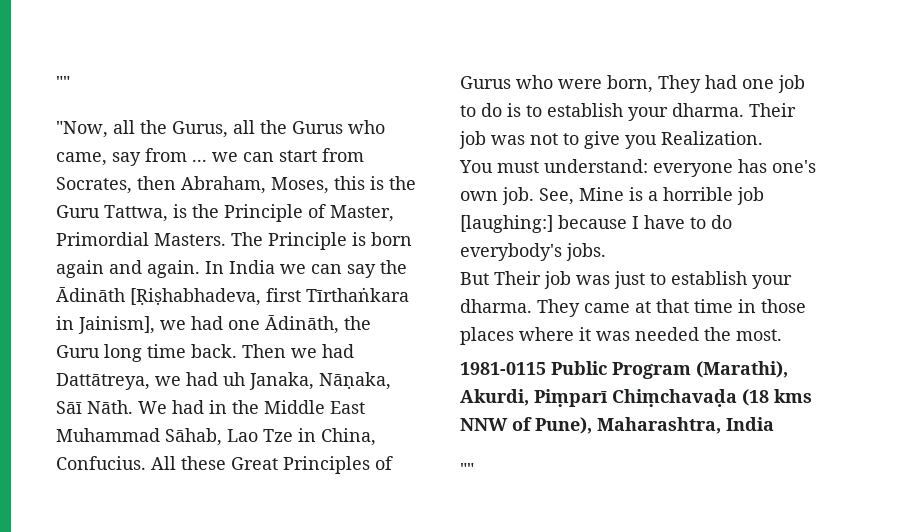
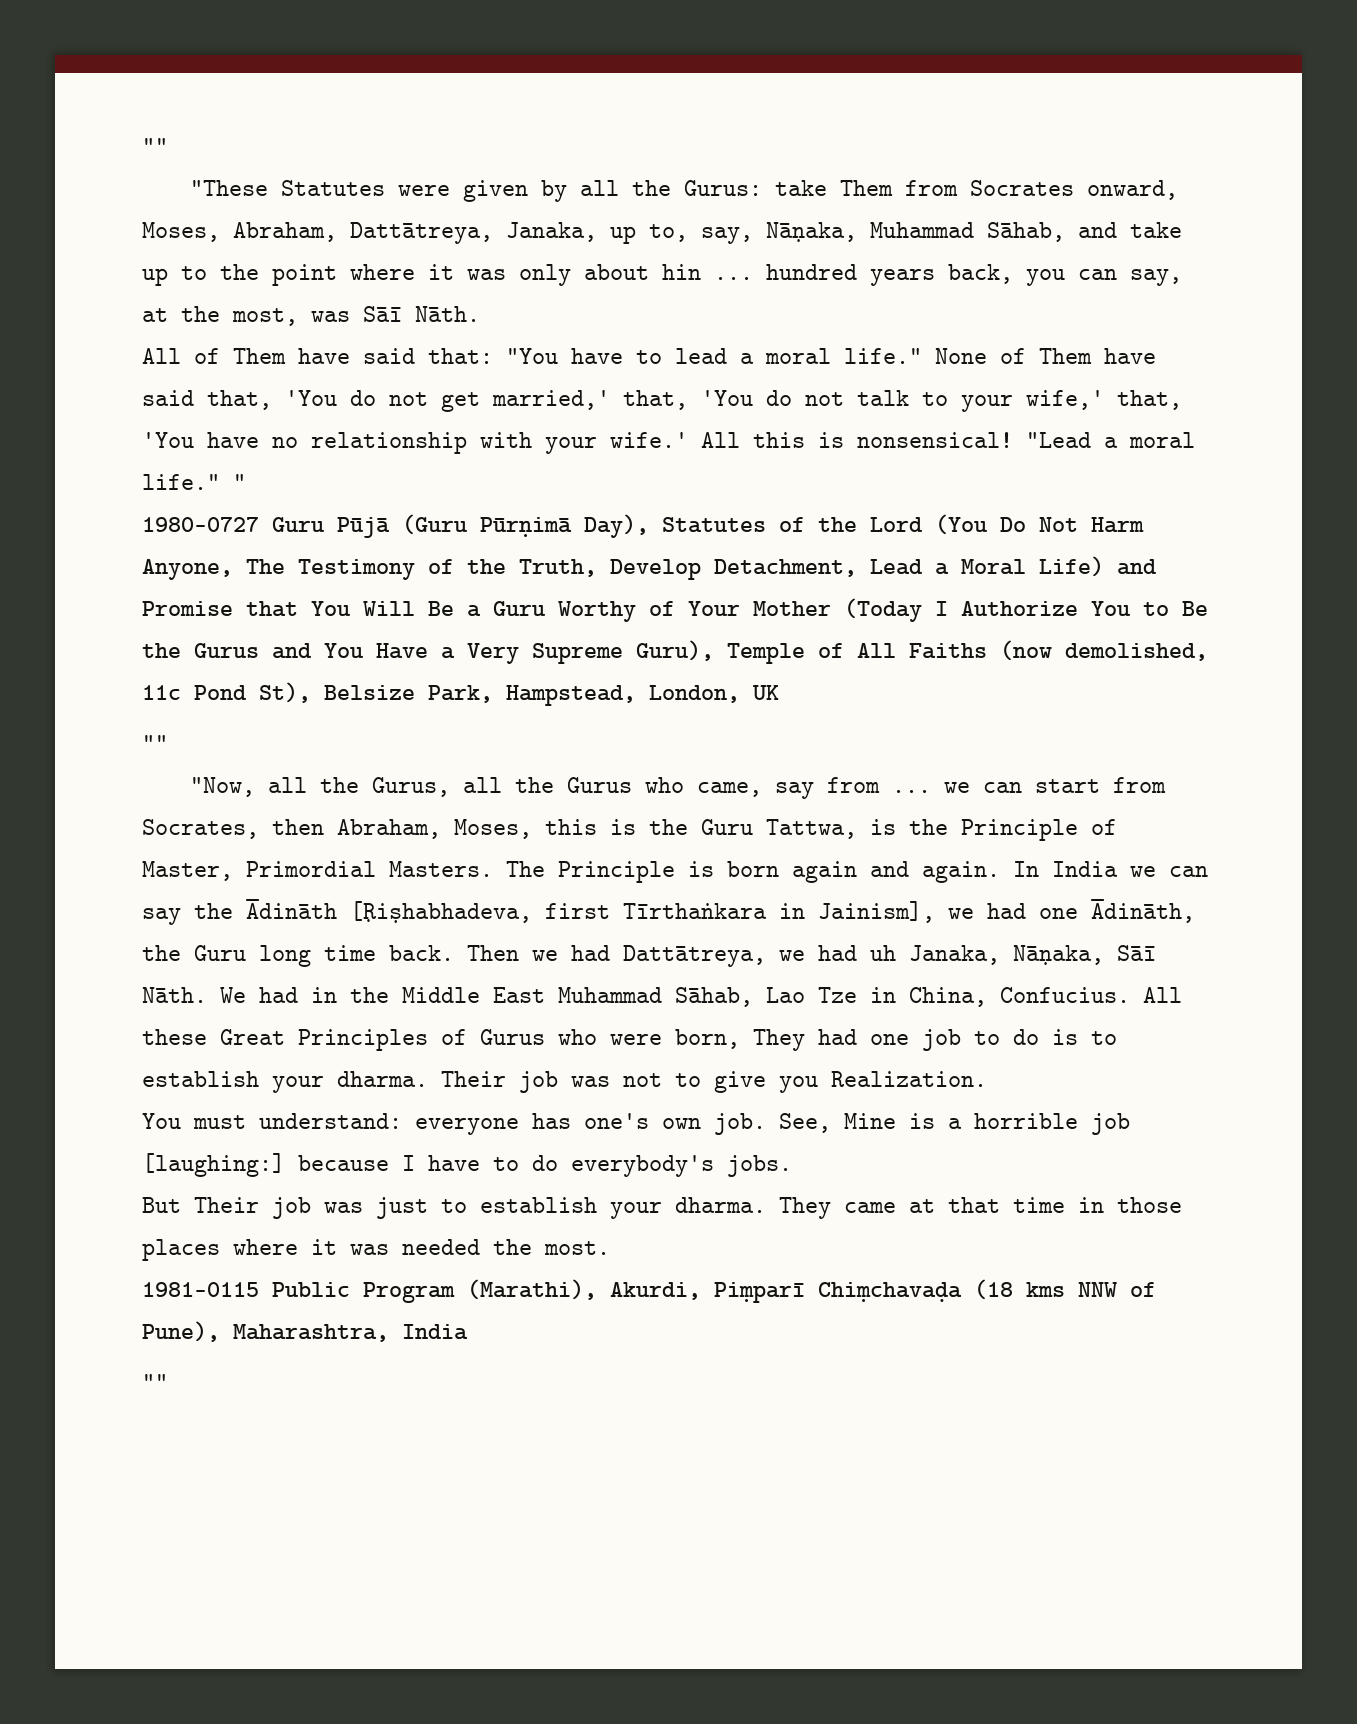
[56,76,70,89] "" -> [142,138,168,154] [190,180,1179,202] [142,222,1182,244] [142,264,1182,286] [142,306,480,326] [142,348,1156,364] [142,390,1182,412] [142,432,1195,454] [142,474,246,490] [142,514,1144,538] [142,556,1157,580] [142,598,1208,622] [142,640,1208,664] [142,682,779,706] [142,735,168,751] "" // "These Statutes were given by all the Gurus: take Them from Socrates onward, Moses, Abraham, Dattātreya, Janaka, up to, say, Nāṇaka, Muhammad Sāhab, and take up to the point where it was only about hin ... hundred years back, you can say, at the most, was Sāī Nāth. // All of Them have said that: "You have to lead a moral life." None of Them have said that, 'You do not get married,' that, 'You do not talk to your wife,' that, 'You have no relationship with your wife.' All this is nonsensical! "Lead a moral life." " // 1980-0727 Guru Pūjā (Guru Pūrṇimā Day), Statutes of the Lord (You Do Not Harm Anyone, The Testimony of the Truth, Develop Detachment, Lead a Moral Life) and Promise that You Will Be a Guru Worthy of Your Mother (Today I Authorize You to Be the Gurus and You Have a Very Supreme Guru), Temple of All Faiths (now demolished, 11c Pond St), Belsize Park, Hampstead, London, UK // ""

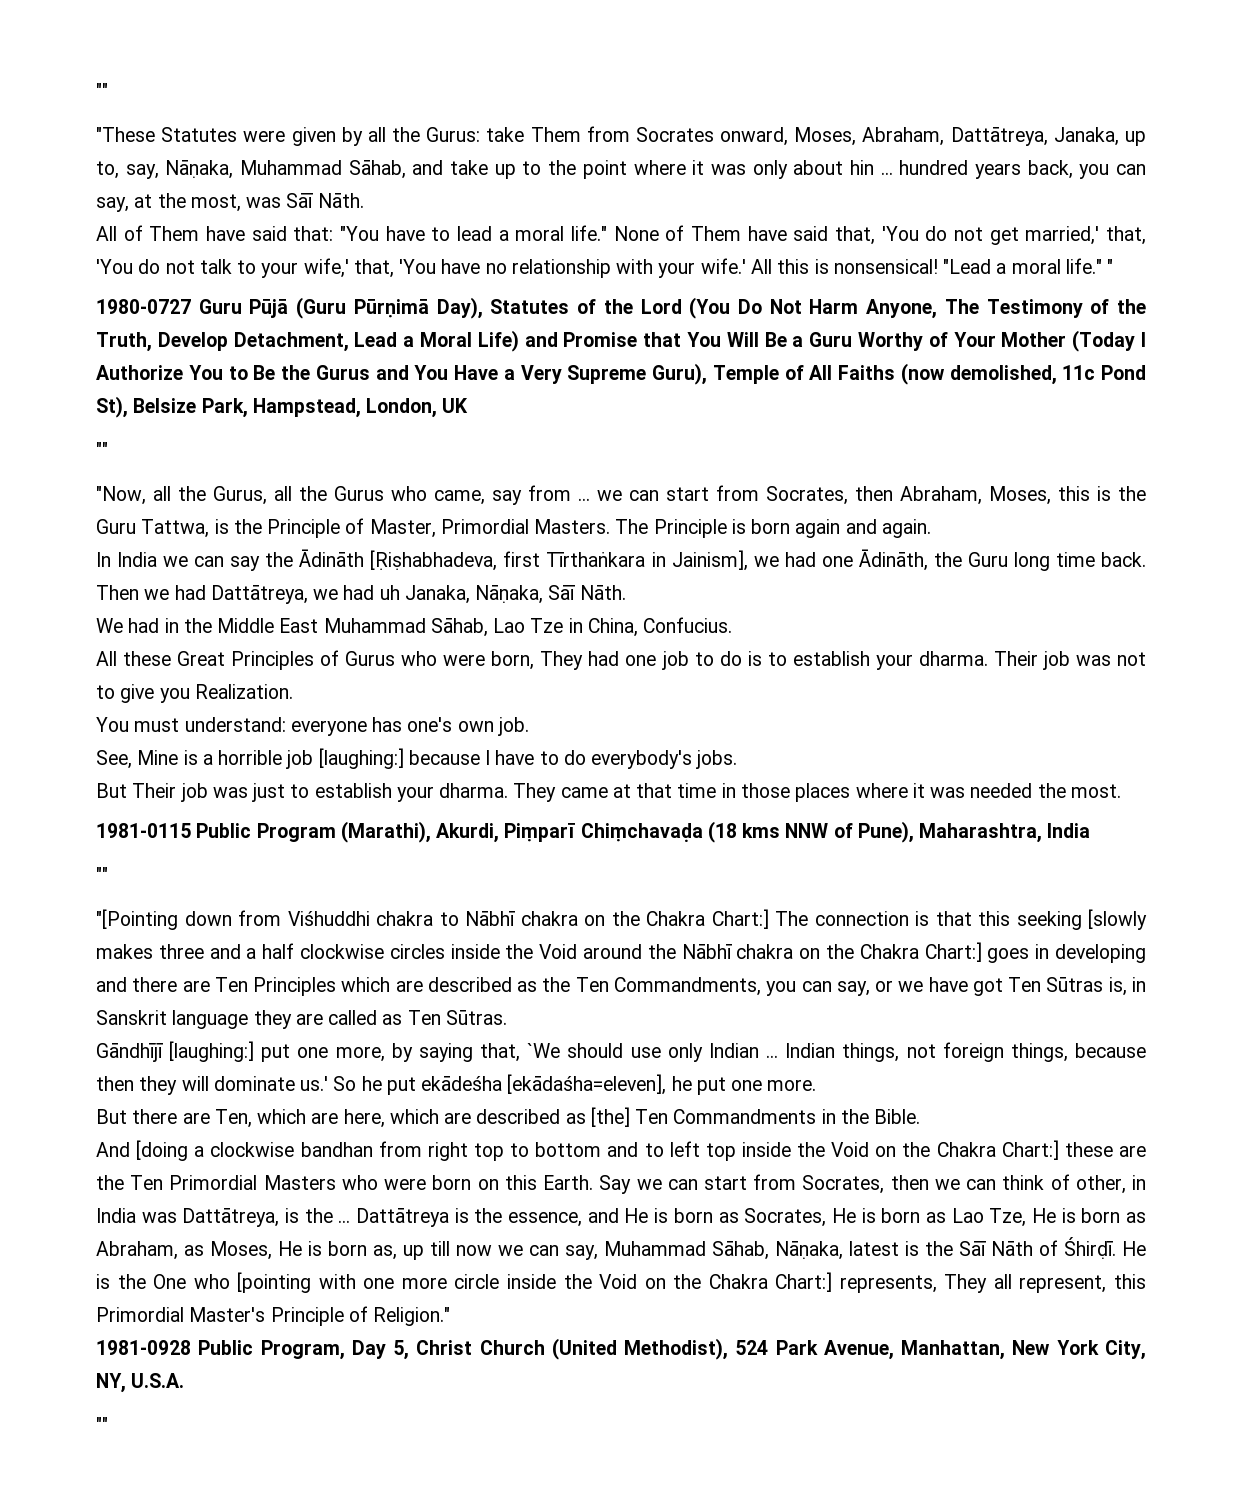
(1000, 872) none -> (931, 528) //
(207, 995) none -> (626, 592) //
(1130, 995) none -> (733, 625) //
(766, 1124) none -> (529, 726) //
(168, 1382) none -> [96,909,1147,930] [96,942,1146,963] [96,977,1146,996] [96,1010,507,1029] [96,1041,1146,1062] [96,1074,817,1095] [96,1107,921,1128] [96,1140,1146,1161] [96,1174,1147,1194] [96,1208,1146,1227] [96,1237,1146,1260] [96,1272,1146,1293] [96,1306,451,1326] [96,1338,1146,1360] [96,1373,185,1393] [96,1417,108,1432] // "[Pointing down from Viśhuddhi chakra to Nābhī chakra on the Chakra Chart:] The connection is that this seeking [slowly makes three and a half clockwise circles inside the Void around the Nābhī chakra on the Chakra Chart:] goes in developing and there are Ten Principles which are described as the Ten Commandments, you can say, or we have got Ten Sūtras is, in Sanskrit language they are called as Ten Sūtras. // Gāndhījī [laughing:] put one more, by saying that, `We should use only Indian ... Indian things, not foreign things, because then they will dominate us.' So he put ekādeśha [ekādaśha=eleven], he put one more. // But there are Ten, which are here, which are described as [the] Ten Commandments in the Bible. // And [doing a clockwise bandhan from right top to bottom and to left top inside the Void on the Chakra Chart:] these are the Ten Primordial Masters who were born on this Earth. Say we can start from Socrates, then we can think of other, in India was Dattātreya, is the ... Dattātreya is the essence, and He is born as Socrates, He is born as Lao Tze, He is born as Abraham, as Moses, He is born as, up till now we can say, Muhammad Sāhab, Nāṇaka, latest is the Sāī Nāth of Śhirḍī. He is the One who [pointing with one more circle inside the Void on the Chakra Chart:] represents, They all represent, this Primordial Master's Principle of Religion." // 1981-0928 Public Program, Day 5, Christ Church (United Methodist), 524 Park Avenue, Manhattan, New York City, NY, U.S.A. // ""

